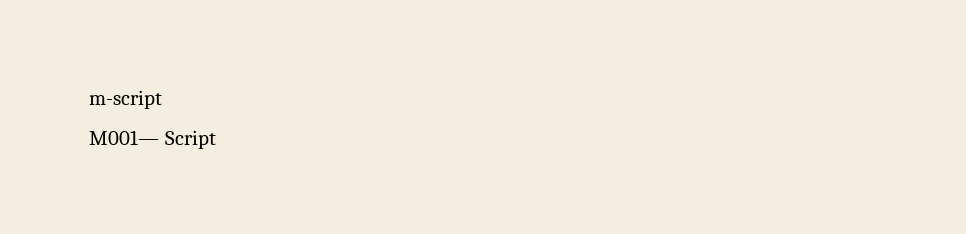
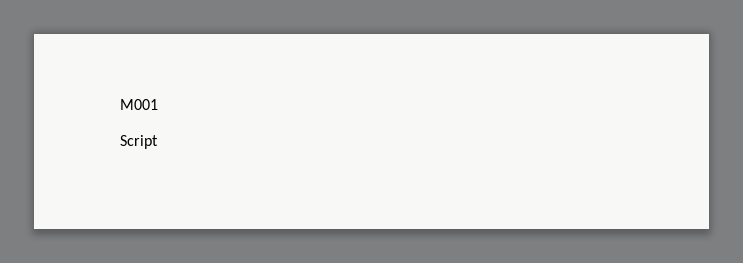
[89,90,162,109] [89,130,159,145] m-script // M001— -> [120,99,158,110] M001 //

